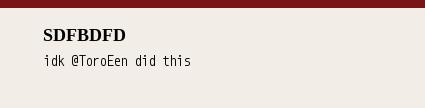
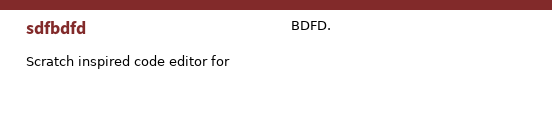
[43,29,126,41] [43,55,190,66] SDFBDFD // idk @ToroEen did this -> [26,21,86,35] [26,55,230,69] [291,21,331,30] sdfbdfd // Scratch inspired code editor for BDFD.

